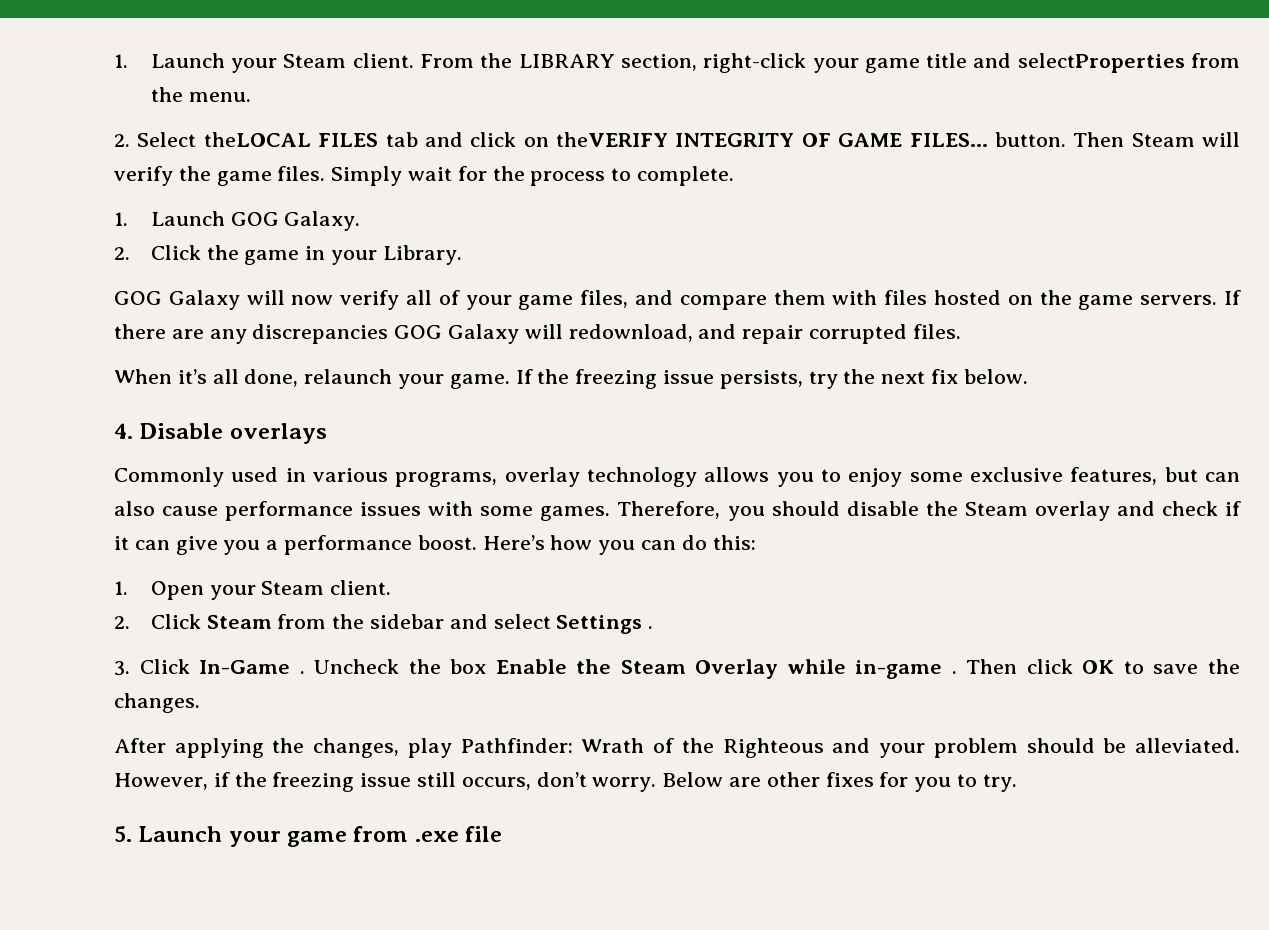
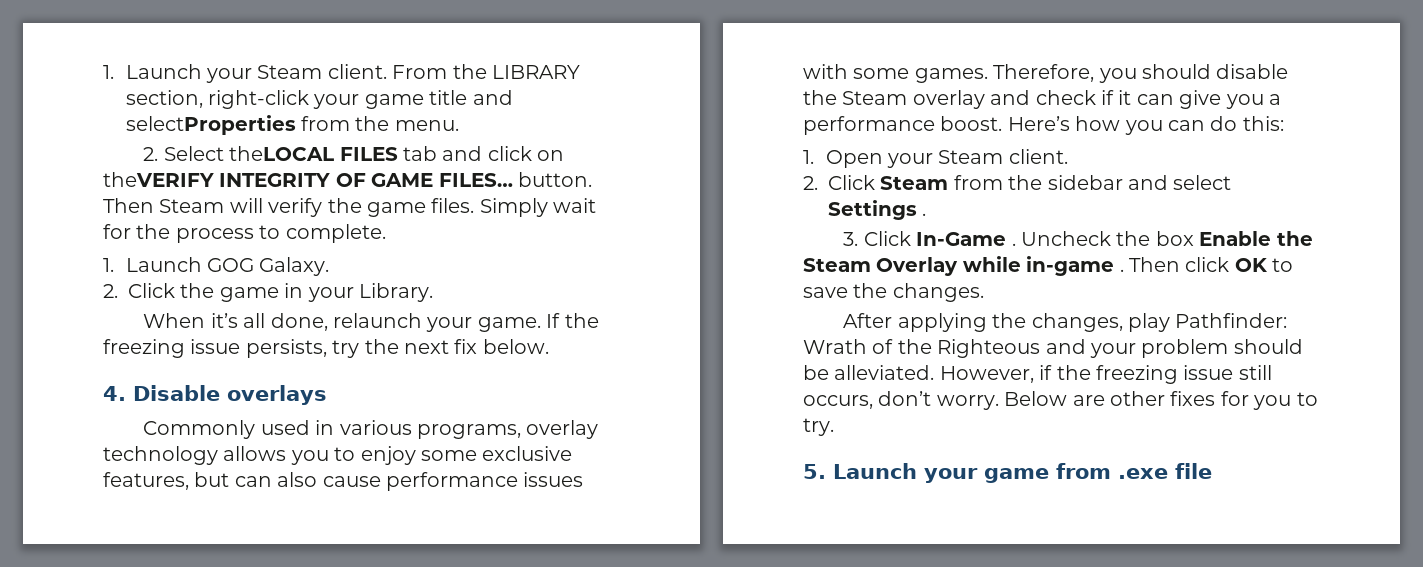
[114,290,1241,310] [114,324,961,344] // GOG Galaxy will now verify all of your game files, and compare them with files hosted on the game servers. If there are any discrepancies GOG Galaxy will redownload, and repair corrupted files. -> (433, 292) none

